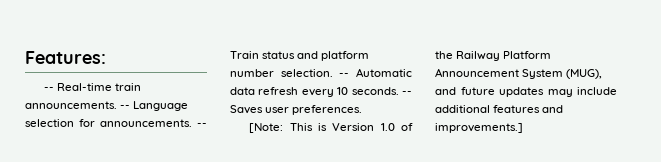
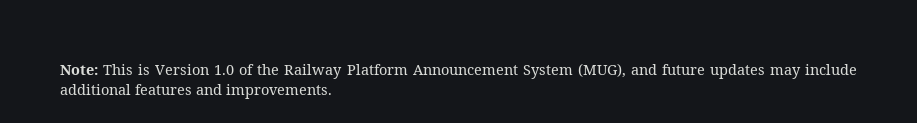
[25,51,106,64] [44,83,142,91] [25,101,189,111] [25,119,207,127] [230,51,370,61] [230,68,412,77] [230,87,412,97] [230,105,363,115] [249,123,284,133] Features: // -- Real-time train announcements. -- Language selection for announcements. -- Train status and platform number selection. -- Automatic data refresh every 10 seconds. -- Saves user preferences. // [Note: -> [60,65,98,75] Note:
[435,123,523,133] improvements.] -> [226,84,332,99] improvements.

